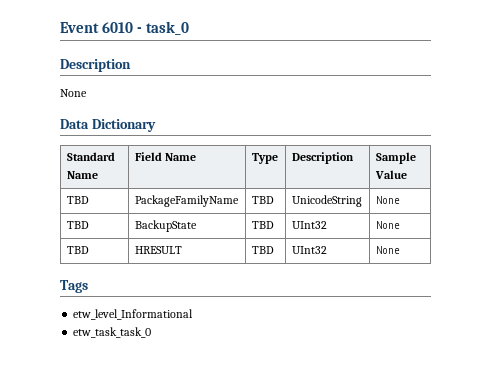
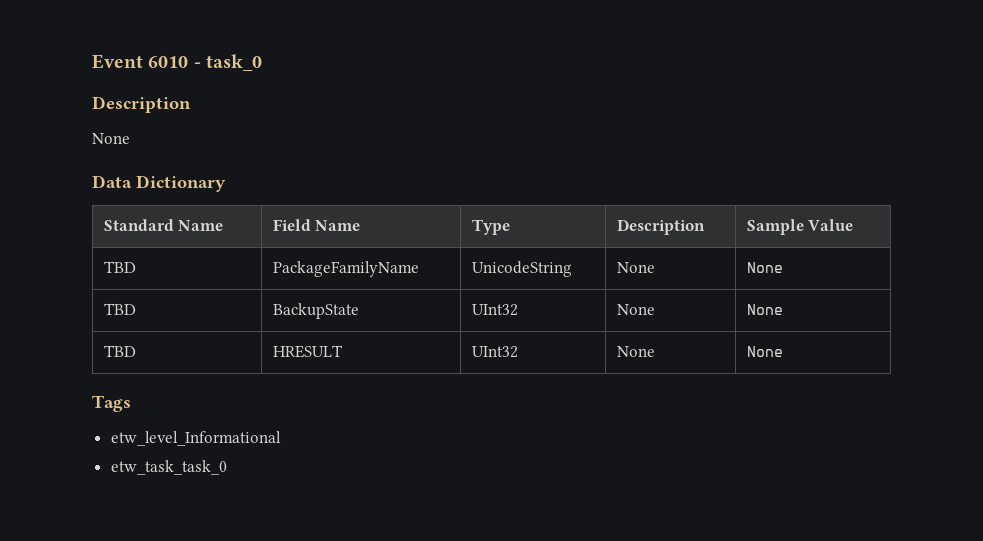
[251,196,274,204] [291,195,362,207] TBD | UnicodeString -> [471,261,572,277] [616,262,655,273] UnicodeString | None
[251,221,274,229] [291,221,327,229] TBD | UInt32 -> [471,304,518,316] [616,304,655,315] UInt32 | None
[251,246,274,254] [291,246,327,254] TBD | UInt32 -> [471,346,518,358] [616,346,655,357] UInt32 | None

